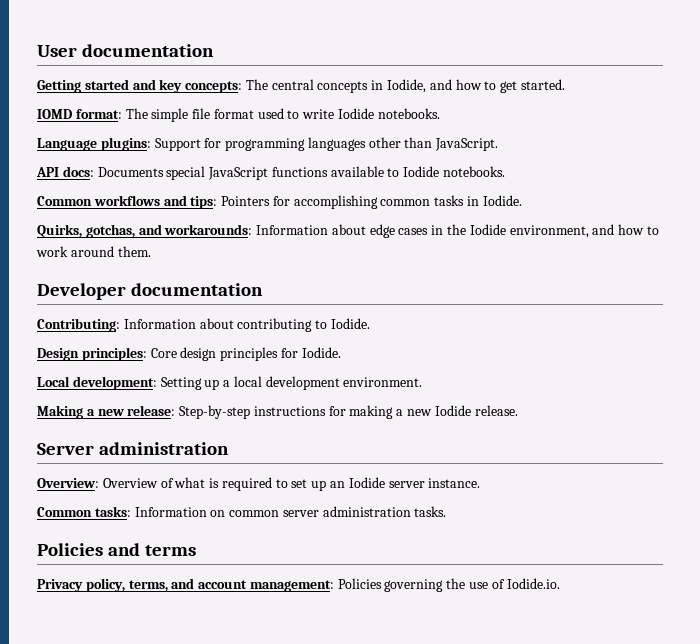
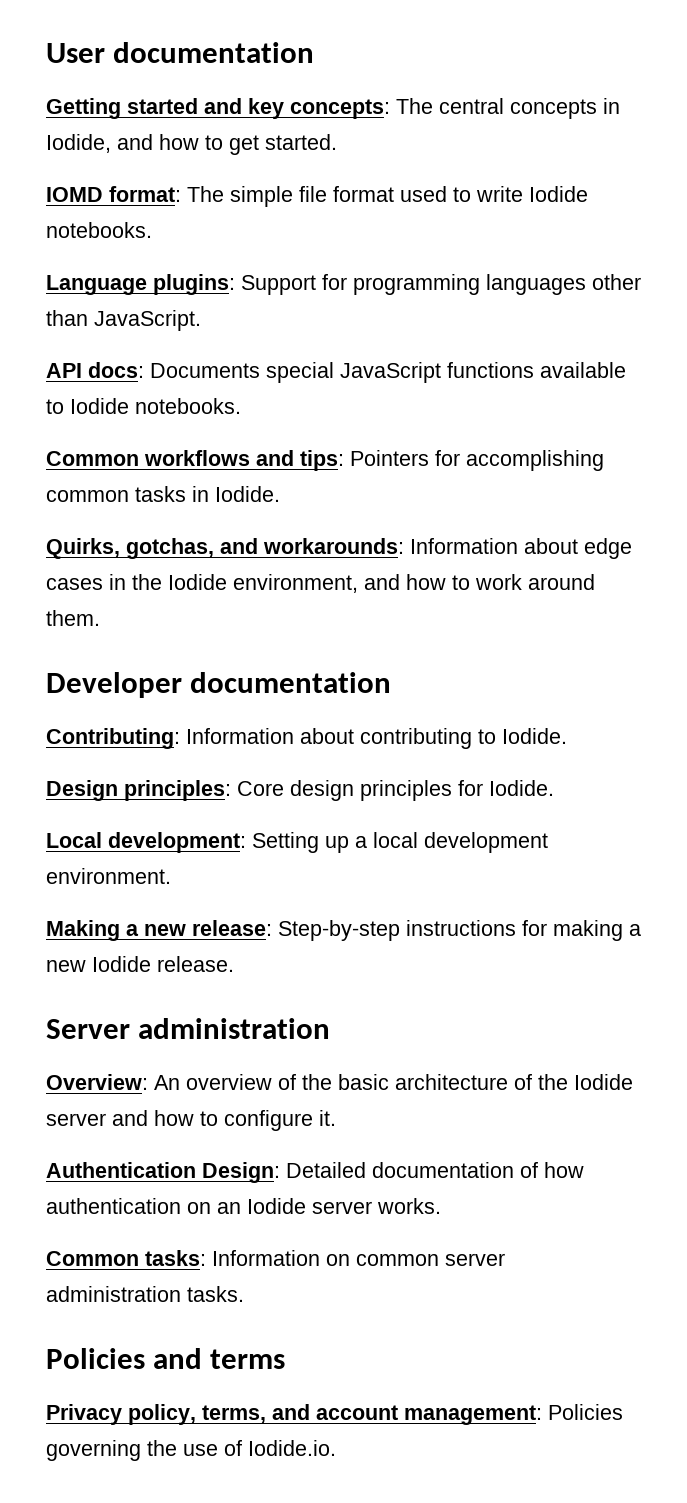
[102,477,327,491] Overview of what is required to set up -> [154,1074,633,1090] [46,1110,336,1131] [46,1162,584,1183] [46,1198,211,1214] An overview of the basic architecture of the Iodide server and how to configure it. // Authentication Design: Detailed documentation of how authentication on
[428,478,481,488] instance. -> [377,1198,441,1214] works.

